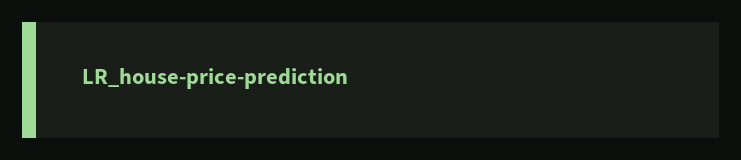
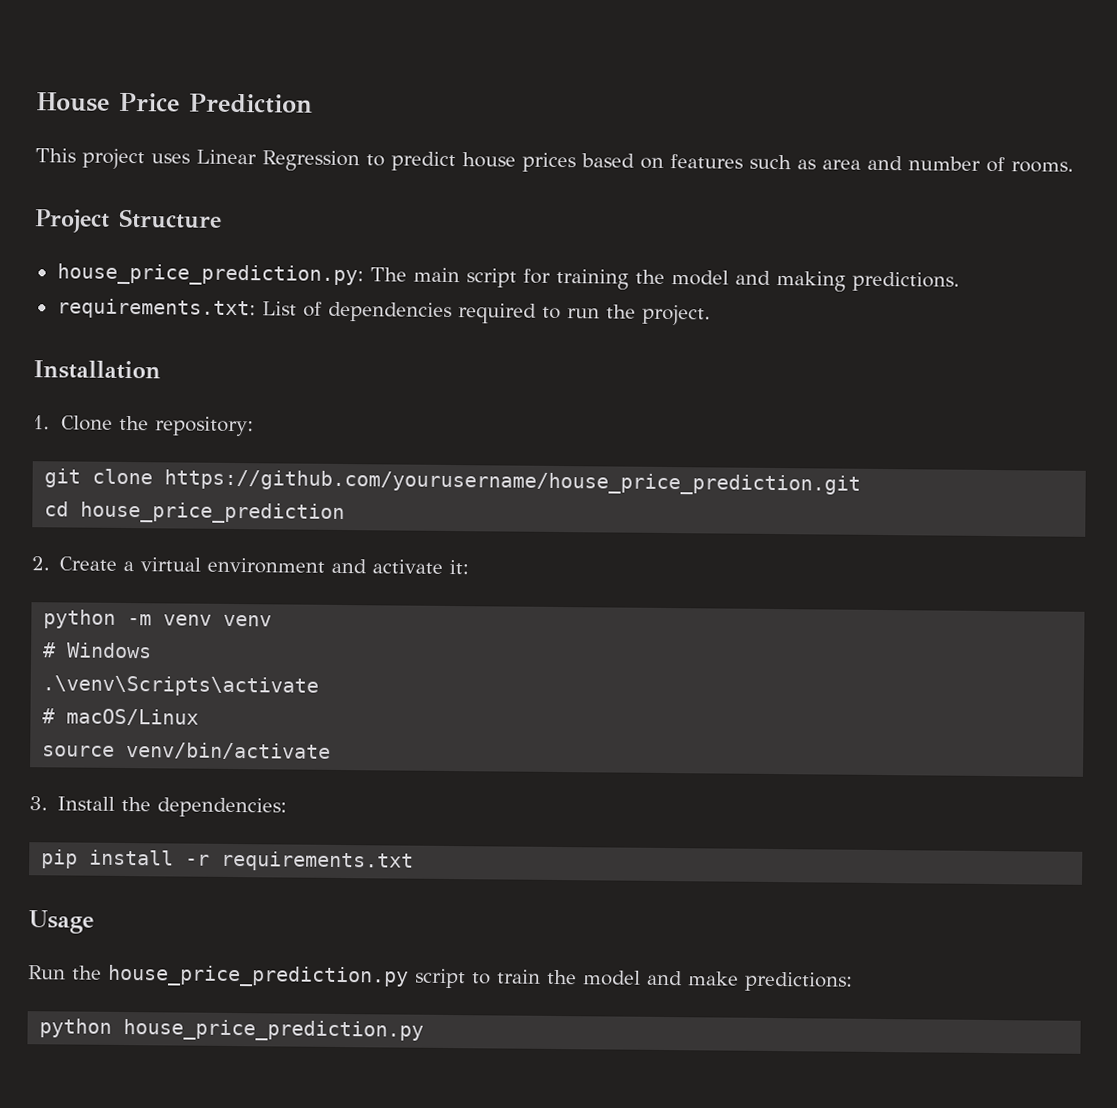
[82,68,348,89] LR_house-price-prediction -> [36,92,313,114] [35,148,1074,173] [34,208,222,233] [56,263,960,292] [56,298,711,326] [33,360,161,380] [33,415,254,437] [44,468,862,496] [44,501,346,525] [31,556,470,575] [43,609,273,629] [43,642,153,659] [42,675,320,697] [42,708,200,726] [42,742,332,760] [29,796,288,818] [41,849,415,872] [28,910,94,934] [28,964,853,992] [39,1018,425,1042] House Price Prediction // This project uses Linear Regression to predict house prices based on features such as area and number of rooms. // Project Structure // house_price_prediction.py: The main script for training the model and making predictions. // requirements.txt: List of dependencies required to run the project. // Installation // 1. Clone the repository: // git clone https://github.com/yourusername/house_price_prediction.git // cd house_price_prediction // 2. Create a virtual environment and activate it: // python -m venv venv // # Windows // .\venv\Scripts\activate // # macOS/Linux // source venv/bin/activate // 3. Install the dependencies: // pip install -r requirements.txt // Usage // Run the house_price_prediction.py script to train the model and make predictions: // python house_price_prediction.py

